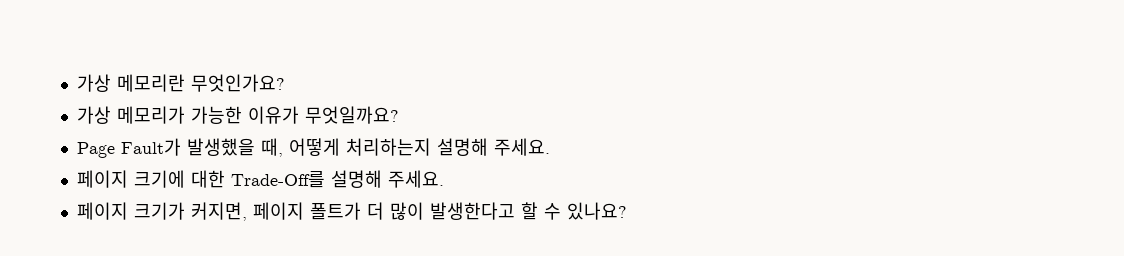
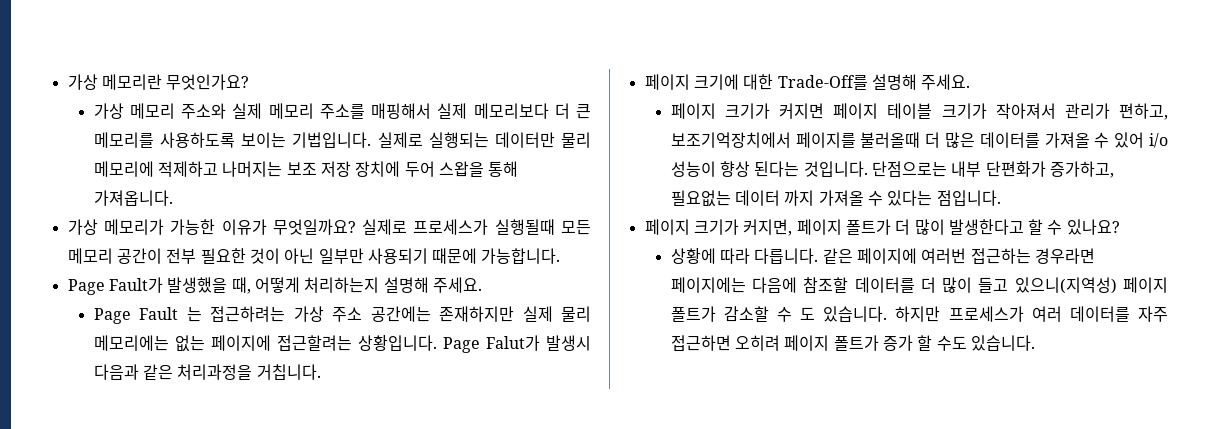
(285, 83) none -> [93,103,592,119] [93,132,592,148] [93,161,519,177] [93,190,173,206] // 가상 메모리 주소와 실제 메모리 주소를 매핑해서 실제 메모리보다 더 큰 메모리를 사용하도록 보이는 기법입니다. 실제로 실행되는 데이터만 물리 메모리에 적제하고 나머지는 보조 저장 장치에 두어 스왑을 통해 가져옵니다.
(399, 115) none -> [362,219,592,235] [67,248,561,264] 실제로 프로세스가 실행될때 모든 메모리 공간이 전부 필요한 것이 아닌 일부만 사용되기 때문에 가능합니다.
(550, 147) none -> [93,306,592,324] [93,335,591,353] [93,364,321,380] // Page Fault 는 접근하려는 가상 주소 공간에는 존재하지만 실제 물리 메모리에는 없는 페이지에 접근할려는 상황입니다. Page Falut가 발생시 다음과 같은 처리과정을 거칩니다.
(444, 179) none -> [670,103,1168,120] [670,132,1168,148] [670,161,1115,178] [670,190,1001,207] // 페이지 크기가 커지면 페이지 테이블 크기가 작아져서 관리가 편하고, 보조기억장치에서 페이지를 불러올때 더 많은 데이터를 가져올 수 있어 i/o 성능이 향상 된다는 것입니다. 단점으로는 내부 단편화가 증가하고, 필요없는 데이터 까지 가져올 수 있다는 점입니다.
(627, 211) none -> [670,248,1096,264] [670,277,1168,294] [670,306,1168,322] [670,335,1036,351] // 상황에 따라 다릅니다. 같은 페이지에 여러번 접근하는 경우라면 페이지에는 다음에 참조할 데이터를 더 많이 들고 있으니(지역성) 페이지 폴트가 감소할 수 도 있습니다. 하지만 프로세스가 여러 데이터를 자주 접근하면 오히려 페이지 폴트가 증가 할 수도 있습니다.

